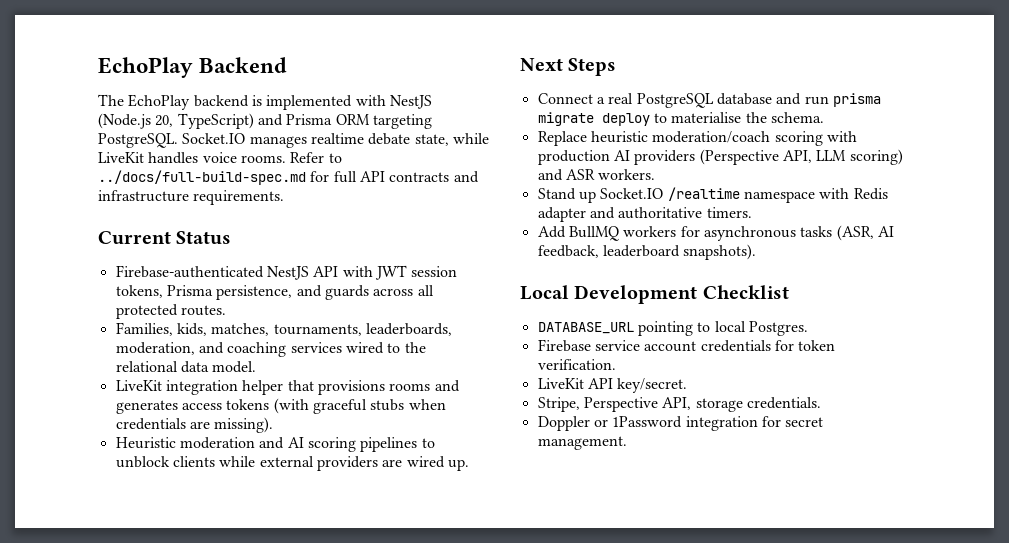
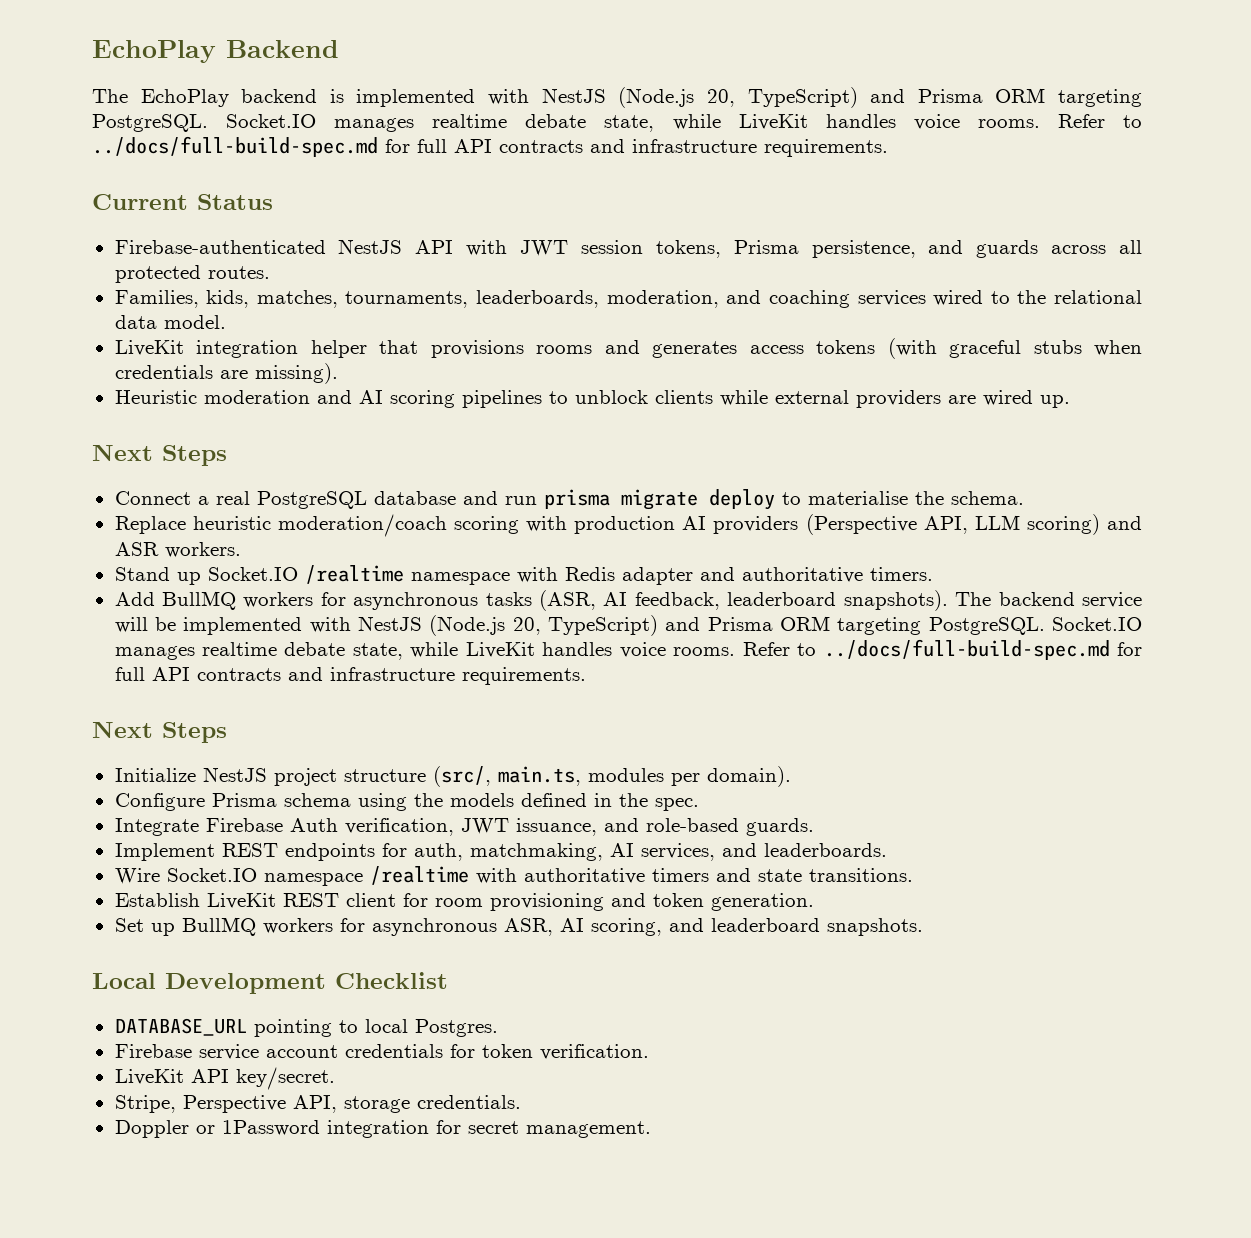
(757, 252) none -> [955,592,1143,608] [114,615,1143,636] [114,639,1142,660] [114,667,586,685] [92,721,227,743] [114,766,791,787] [114,793,699,811] [114,818,814,836] [114,843,887,861] [114,866,913,886] [114,893,814,911] [114,917,923,936] The backend service will be implemented with NestJS (Node.js 20, TypeScript) and Prisma ORM targeting PostgreSQL. Socket.IO manages realtime debate state, while LiveKit handles voice rooms. Refer to ../docs/full-build-spec.md for full API contracts and infrastructure requirements. // Next Steps // Initialize NestJS project structure (src/, main.ts, modules per domain). // Configure Prisma schema using the models defined in the spec. // Integrate Firebase Auth verification, JWT issuance, and role-based guards. // Implement REST endpoints for auth, matchmaking, AI services, and leaderboards. // Wire Socket.IO namespace /realtime with authoritative timers and state transitions. // Establish LiveKit REST client for room provisioning and token generation. // Set up BullMQ workers for asynchronous ASR, AI scoring, and leaderboard snapshots.

